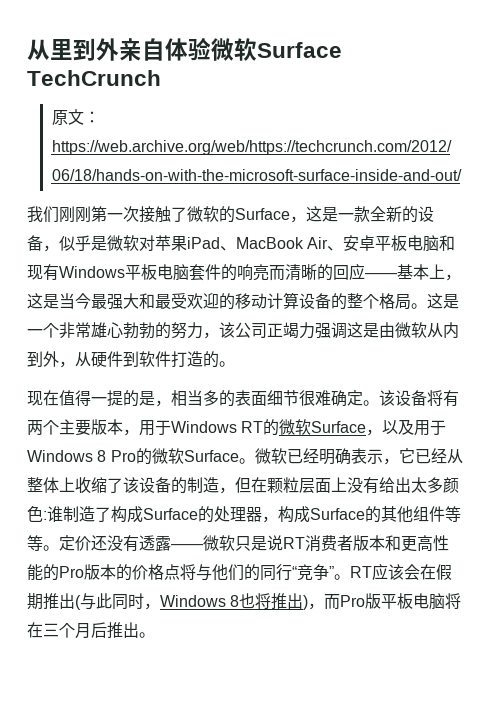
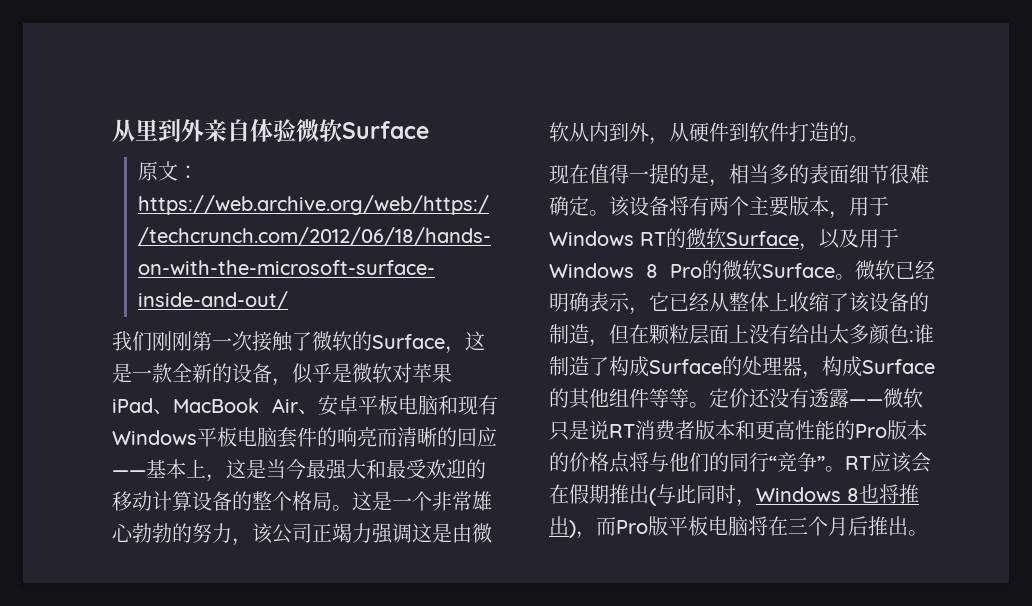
[27,70,161,86] TechCrunch -> (429, 130) none

